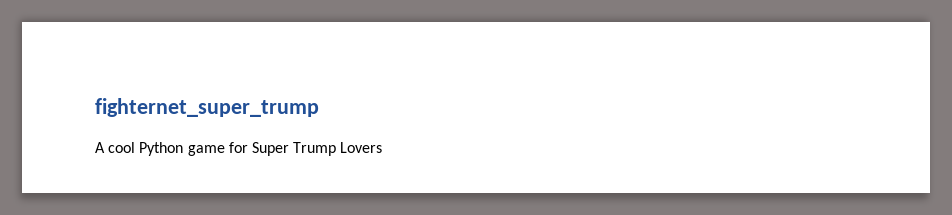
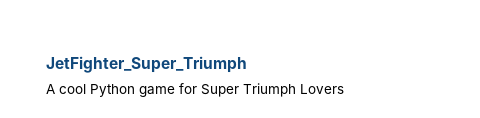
[95,98,319,117] fighternet_super_trump -> [46,56,247,73] JetFighter_Super_Triumph
[293,142,337,156] Trump -> [243,83,296,97] Triumph

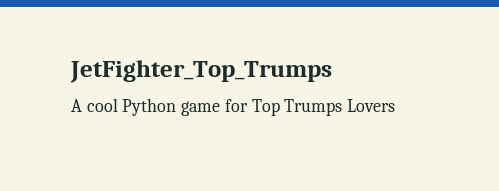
[46,56,247,73] JetFighter_Super_Triumph -> [70,60,332,83] JetFighter_Top_Trumps
[201,83,296,97] Super Triumph -> [251,99,343,116] Top Trumps

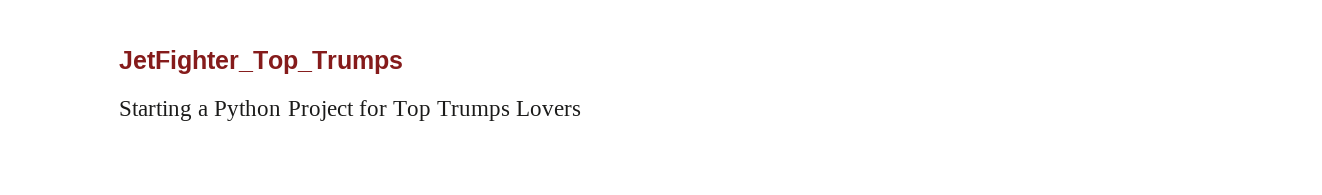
[71,98,221,116] A cool Python game -> [119,100,354,121] Starting a Python Project

